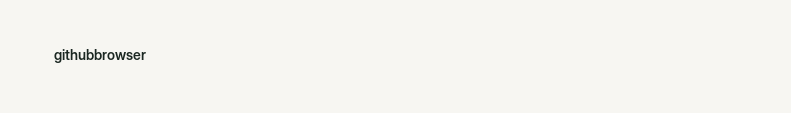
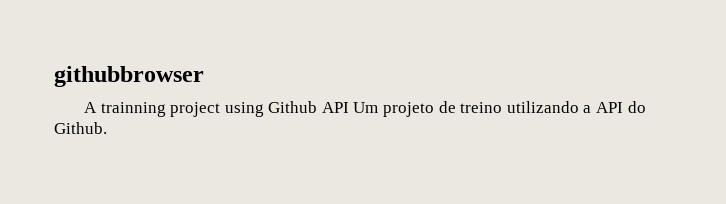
(146, 56) none -> [83,101,646,117] [54,122,107,134] // A trainning project using Github API Um projeto de treino utilizando a API do Github.

